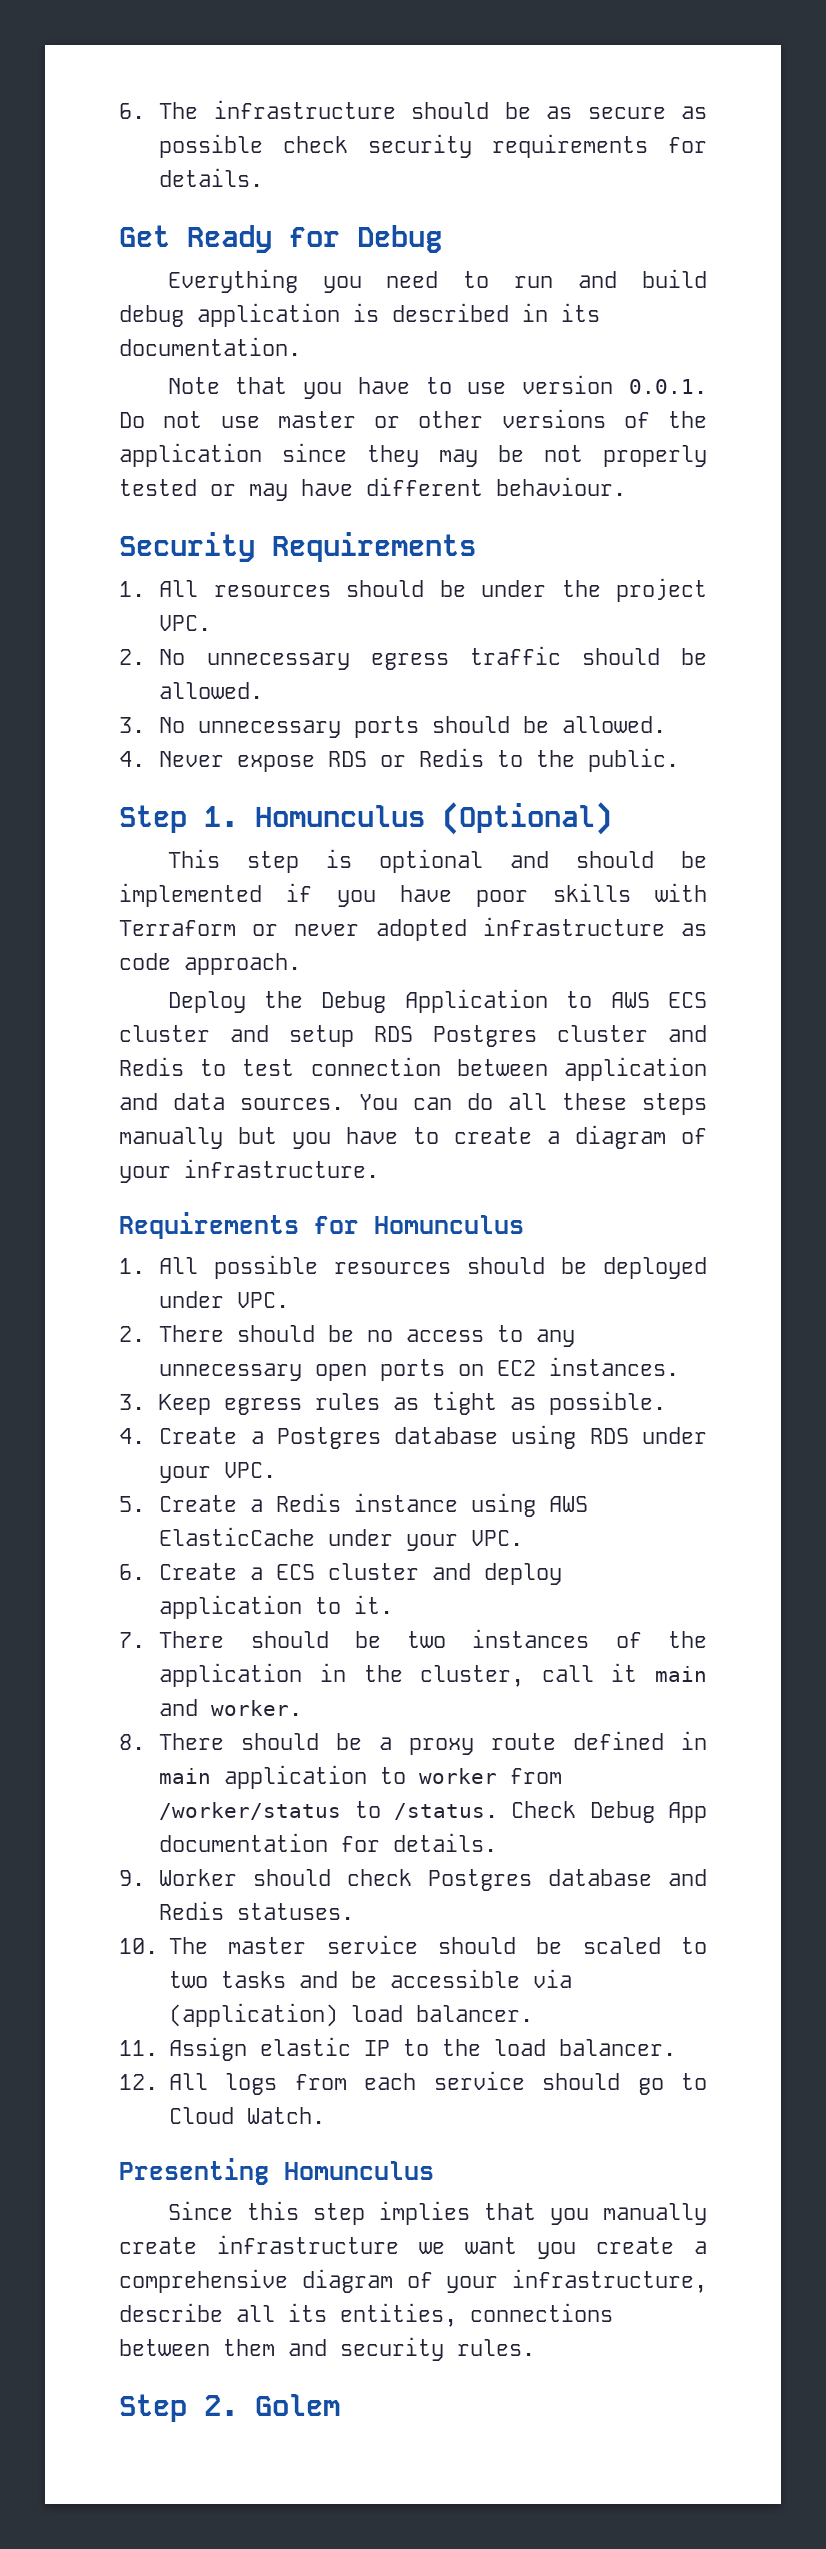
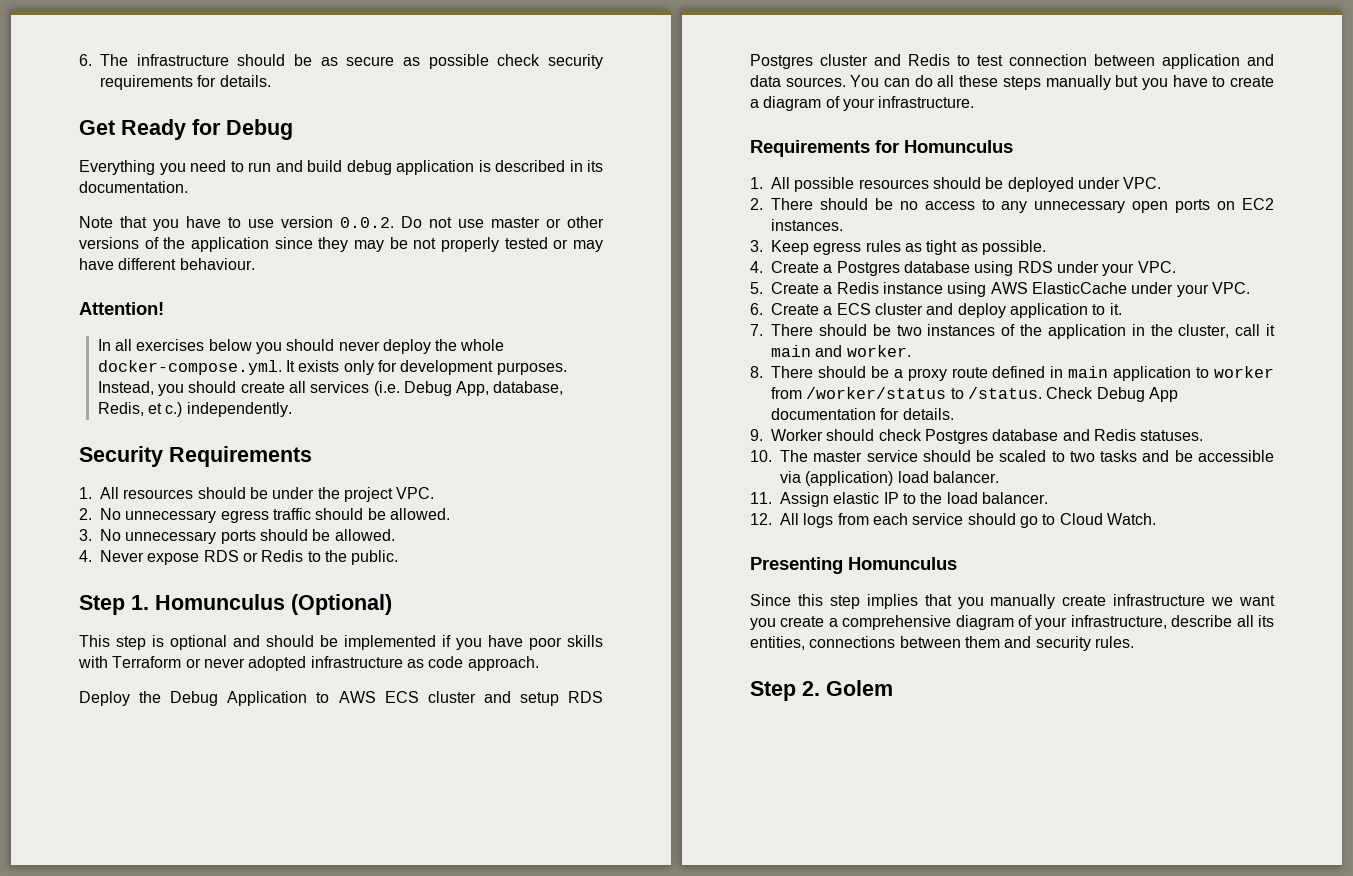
[629,379,707,394] 0.0.1. -> [340,217,394,228] 0.0.2.
(626, 486) none -> [79,302,164,315] [97,339,505,354] [97,360,567,375] [97,381,564,396] [97,402,292,417] // Attention! // In all exercises below you should never deploy the whole docker-compose.yml. It exists only for development purposes. Instead, you should create all services (i.e. Debug App, database, Redis, et c.) independently.

